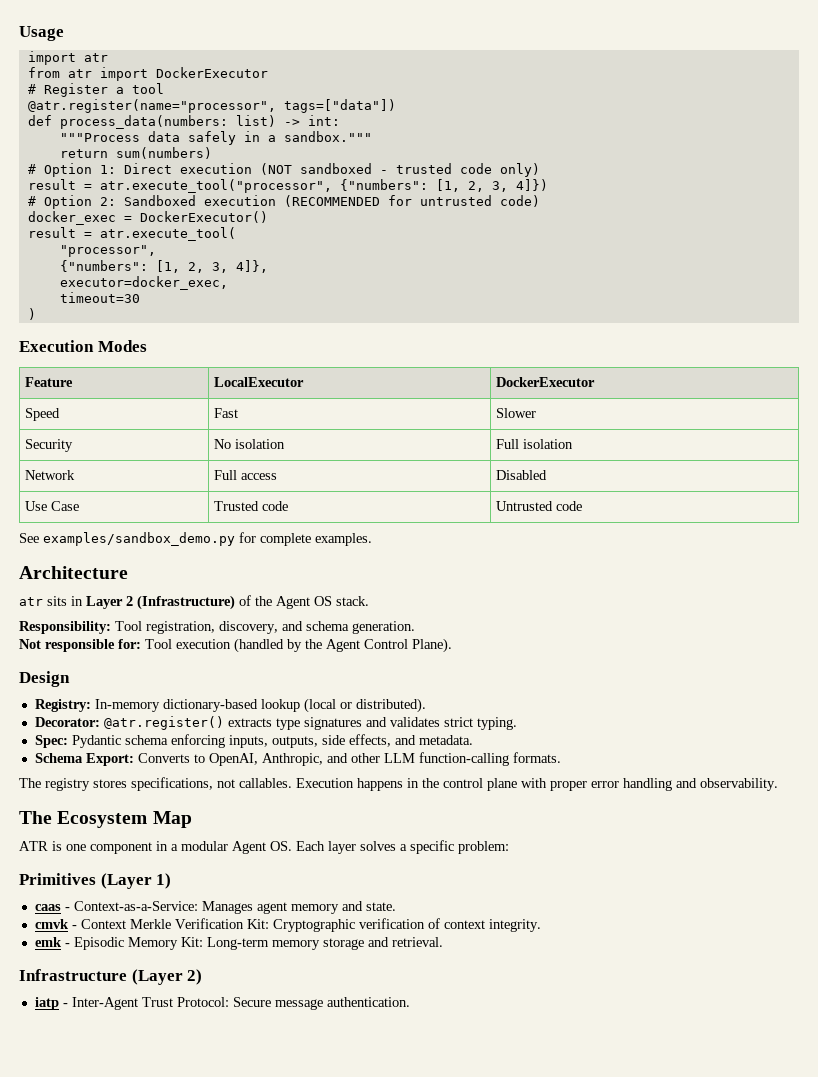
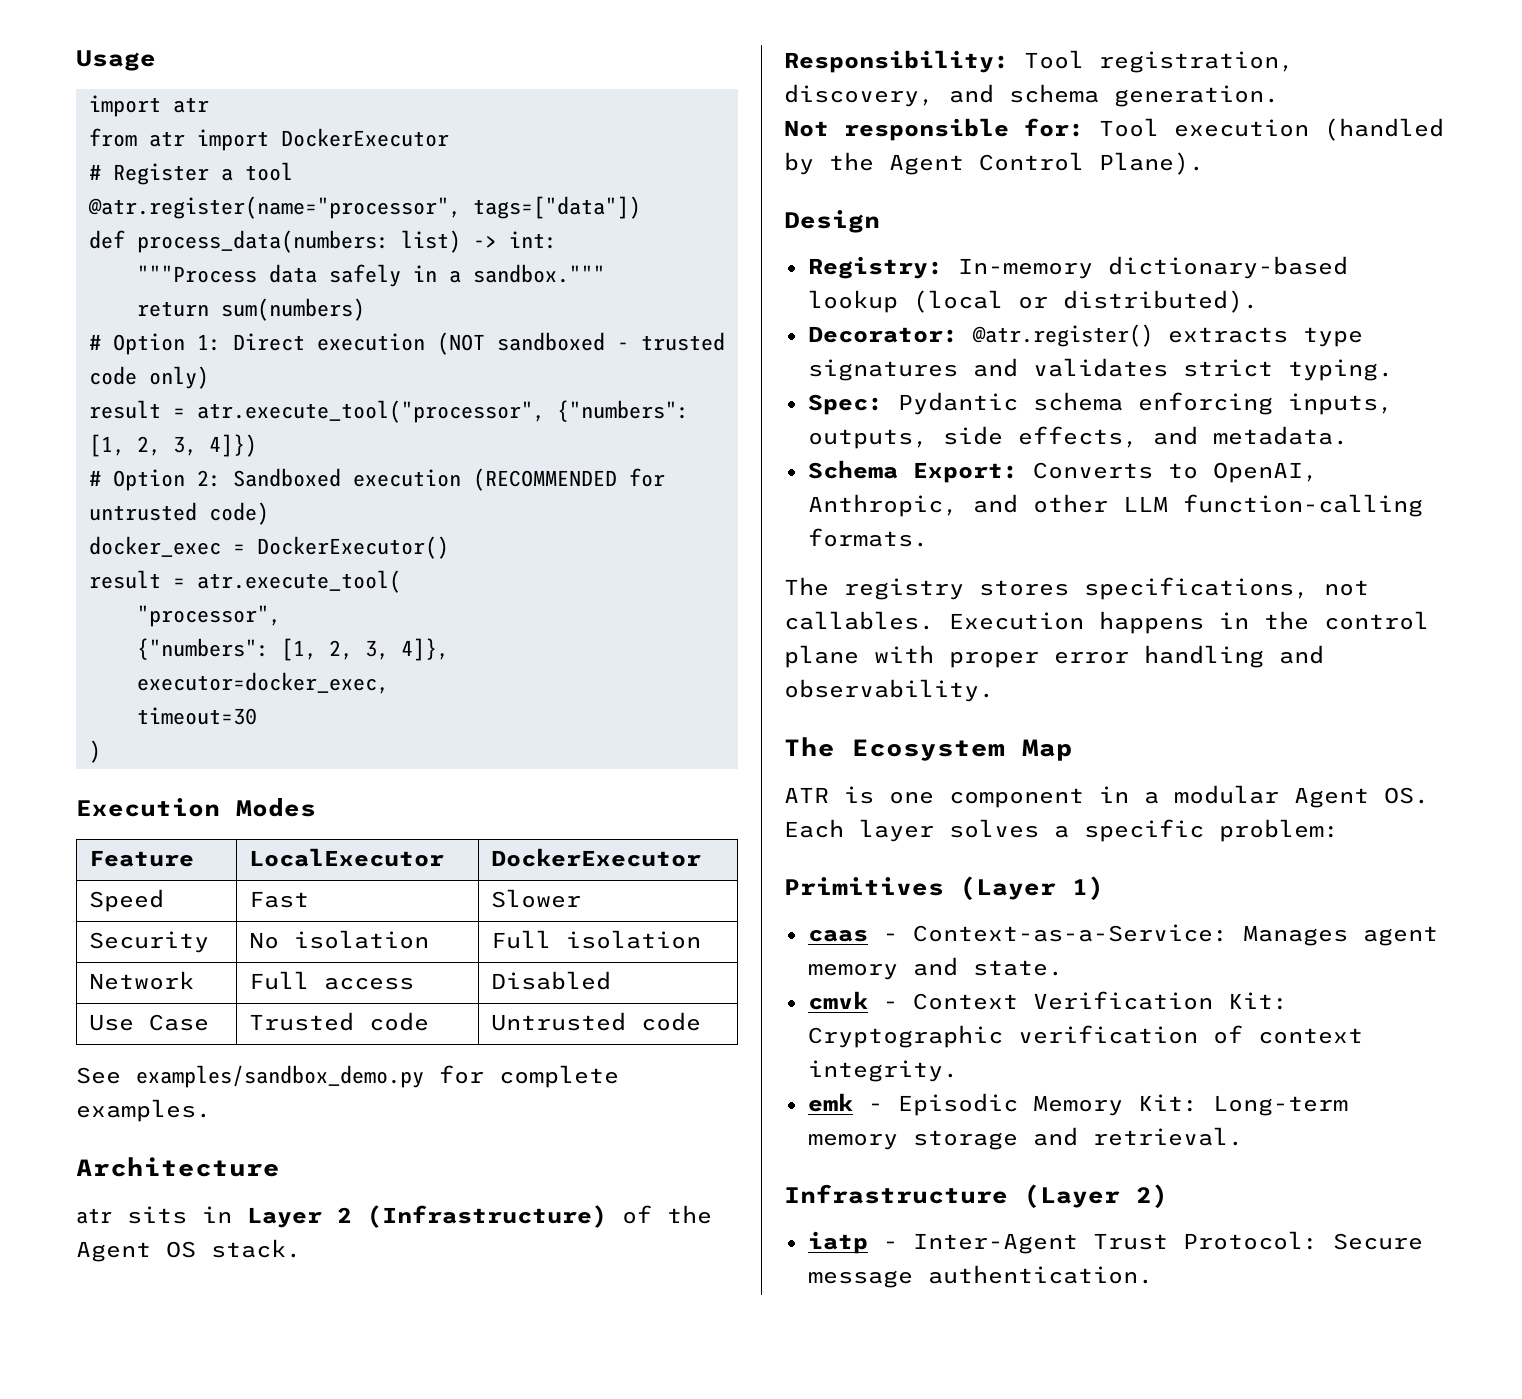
[129,919,171,929] Merkle -> (1018, 1001) none

